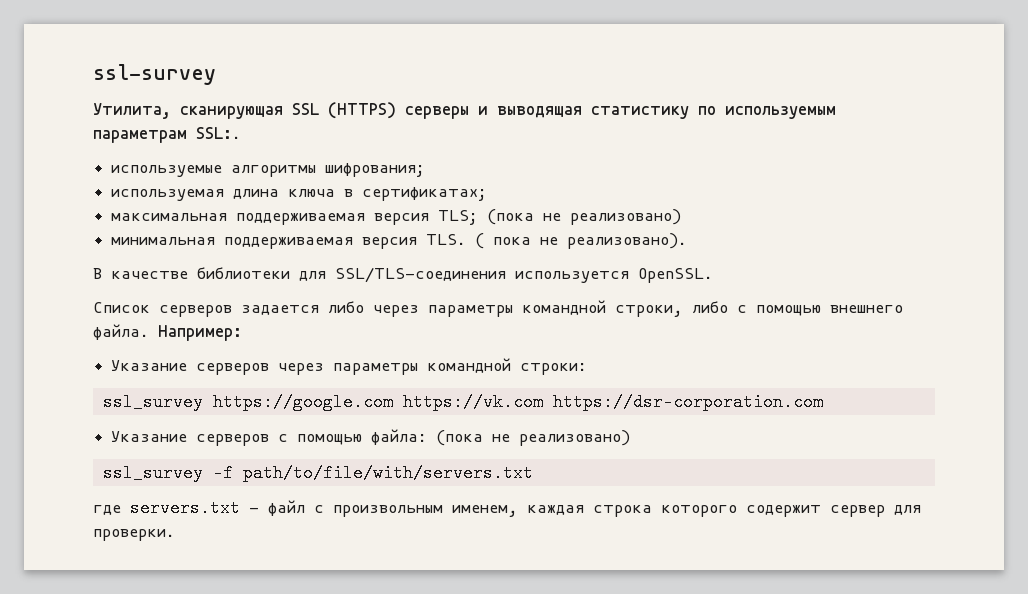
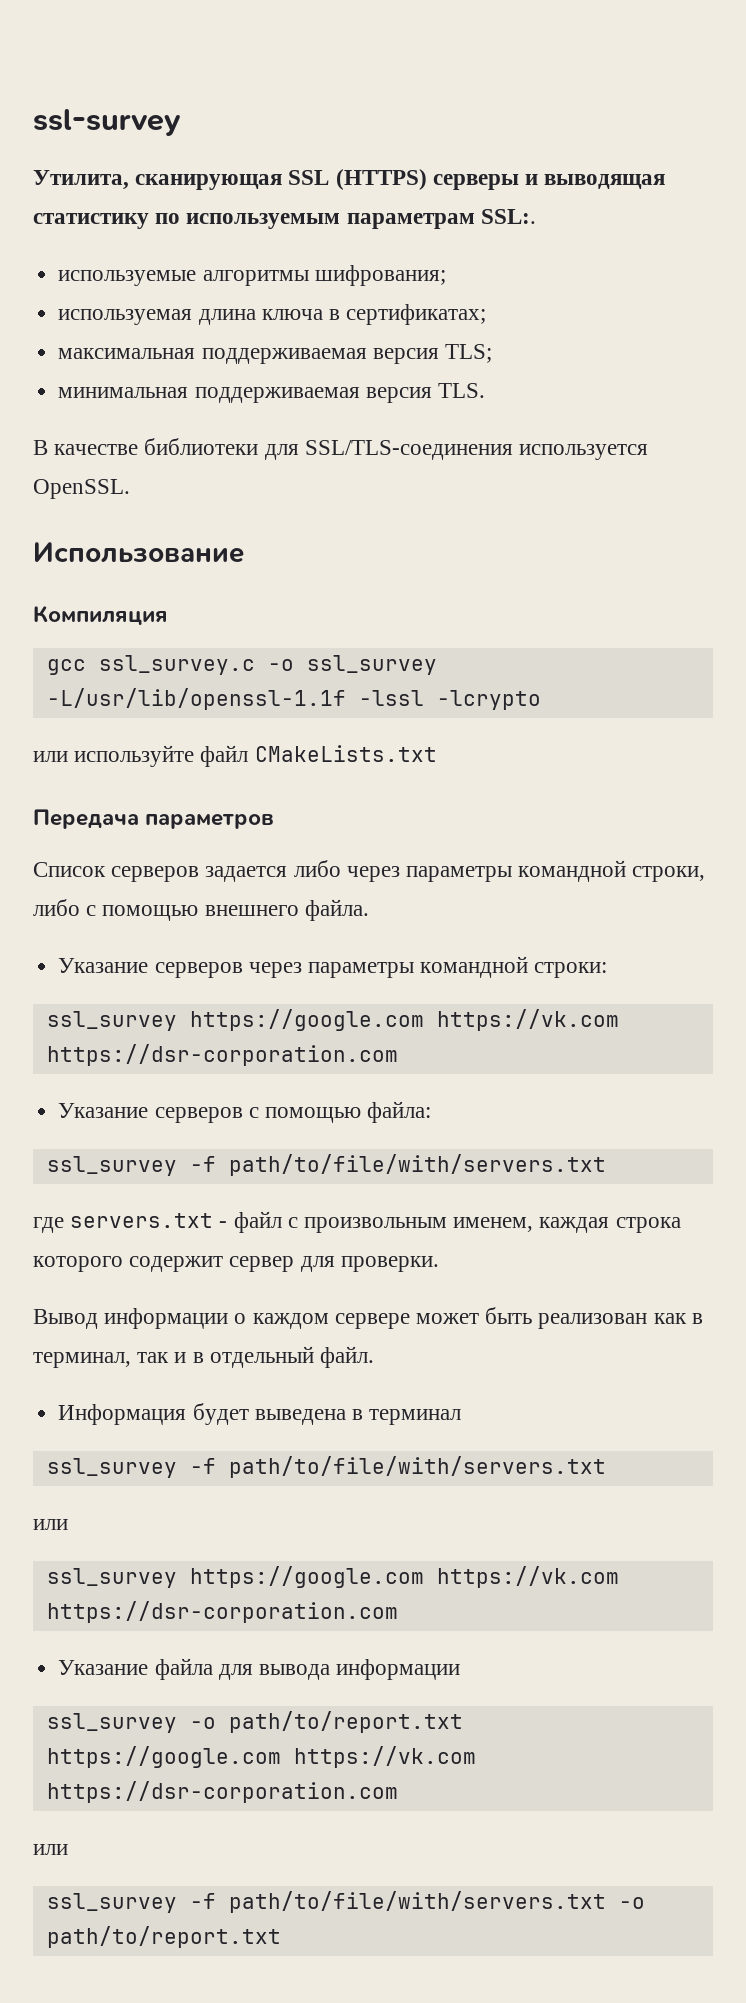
[487,209,682,225] (пока не реализовано) -> (492, 353) none
[475,233,688,249] ( пока не реализовано). -> (485, 390) none
(713, 275) none -> [33,542,244,563] [33,605,168,626] [46,655,437,675] [46,688,541,710] [33,745,437,767] [33,809,274,829] // Использование // Компиляция // gcc ssl_survey.c -o ssl_survey -L/usr/lib/openssl-1.1f -lssl -lcrypto // или используйте файл CMakeLists.txt // Передача параметров
[158,325,242,341] Например: -> (369, 910) none
[436,430,631,446] (пока не реализовано) -> (432, 1112) none
(175, 535) none -> [33,1307,703,1329] [33,1346,375,1368] [58,1403,462,1425] [46,1456,606,1478] [33,1519,68,1530] [46,1566,619,1588] [46,1601,398,1623] [58,1658,461,1680] [46,1711,463,1733] [46,1746,476,1768] [46,1781,398,1803] [33,1844,68,1855] [46,1891,645,1913] [46,1926,281,1948] // Вывод информации о каждом сервере может быть реализован как в терминал, так и в отдельный файл. // Информация будет выведена в терминал // ssl_survey -f path/to/file/with/servers.txt // или // ssl_survey https://google.com https://vk.com https://dsr-corporation.com // Указание файла для вывода информации // ssl_survey -o path/to/report.txt https://google.com https://vk.com https://dsr-corporation.com // или // ssl_survey -f path/to/file/with/servers.txt -o path/to/report.txt

